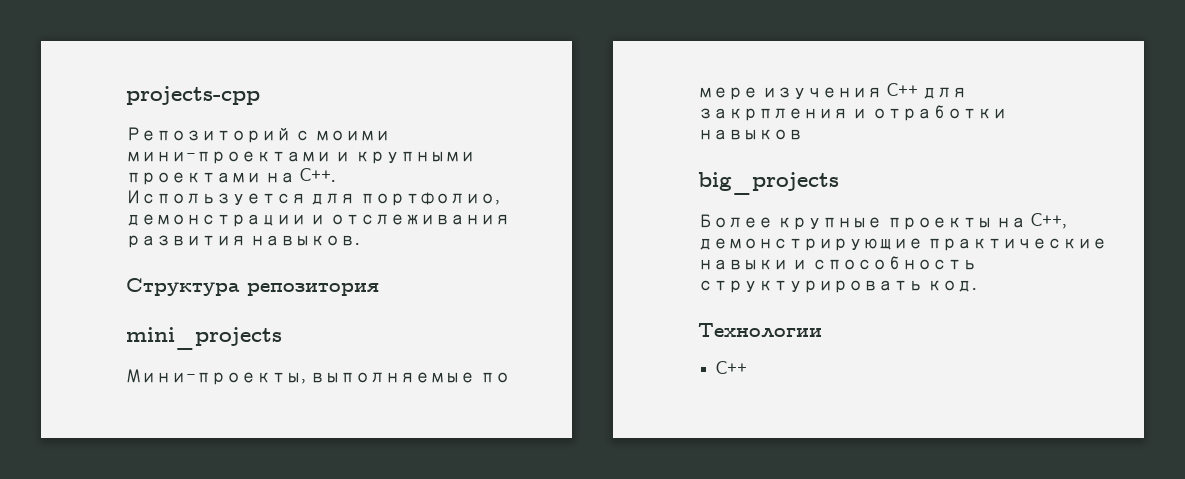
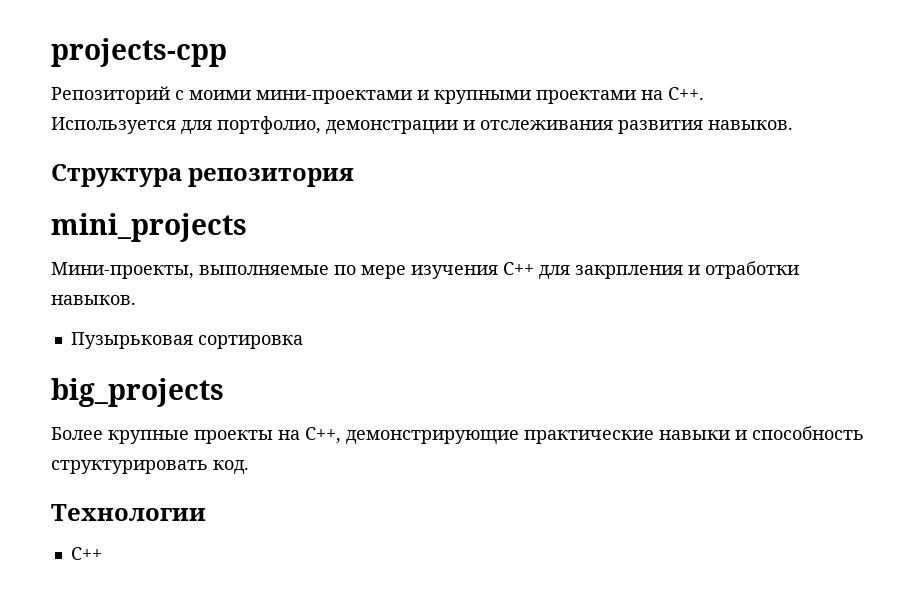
[698,129,803,140] навыков -> [51,295,136,305] [70,332,303,349] навыков. // Пузырьковая сортировка

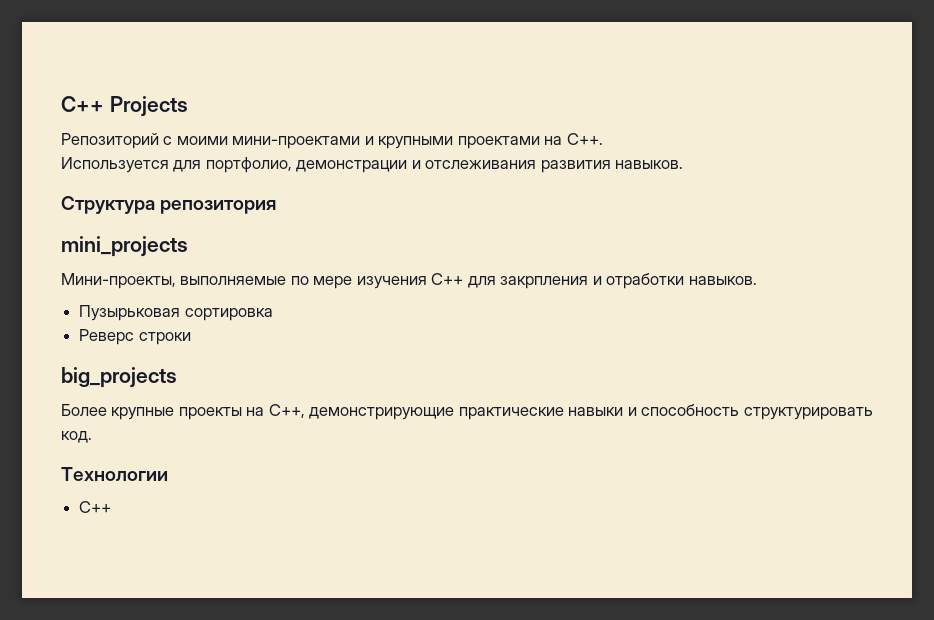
[51,38,227,67] projects-cpp -> [61,96,188,117] C++ Projects
(303, 342) none -> [79,329,191,345] // Реверс строки

